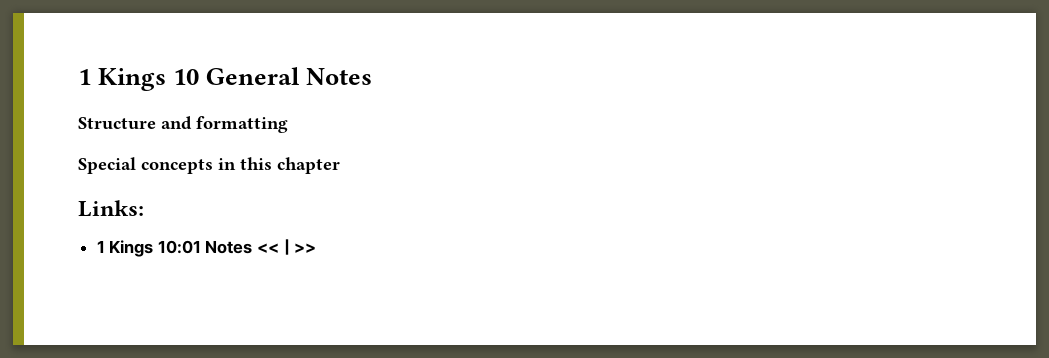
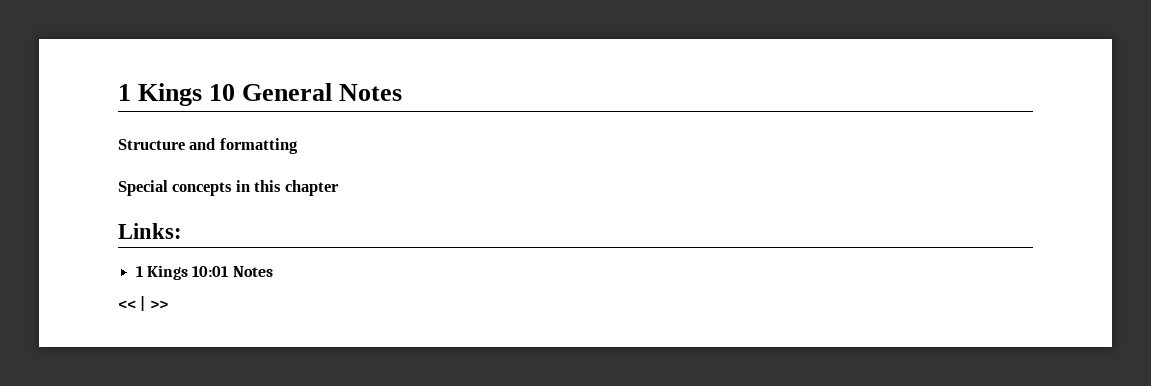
(253, 247) none -> (273, 271) //

